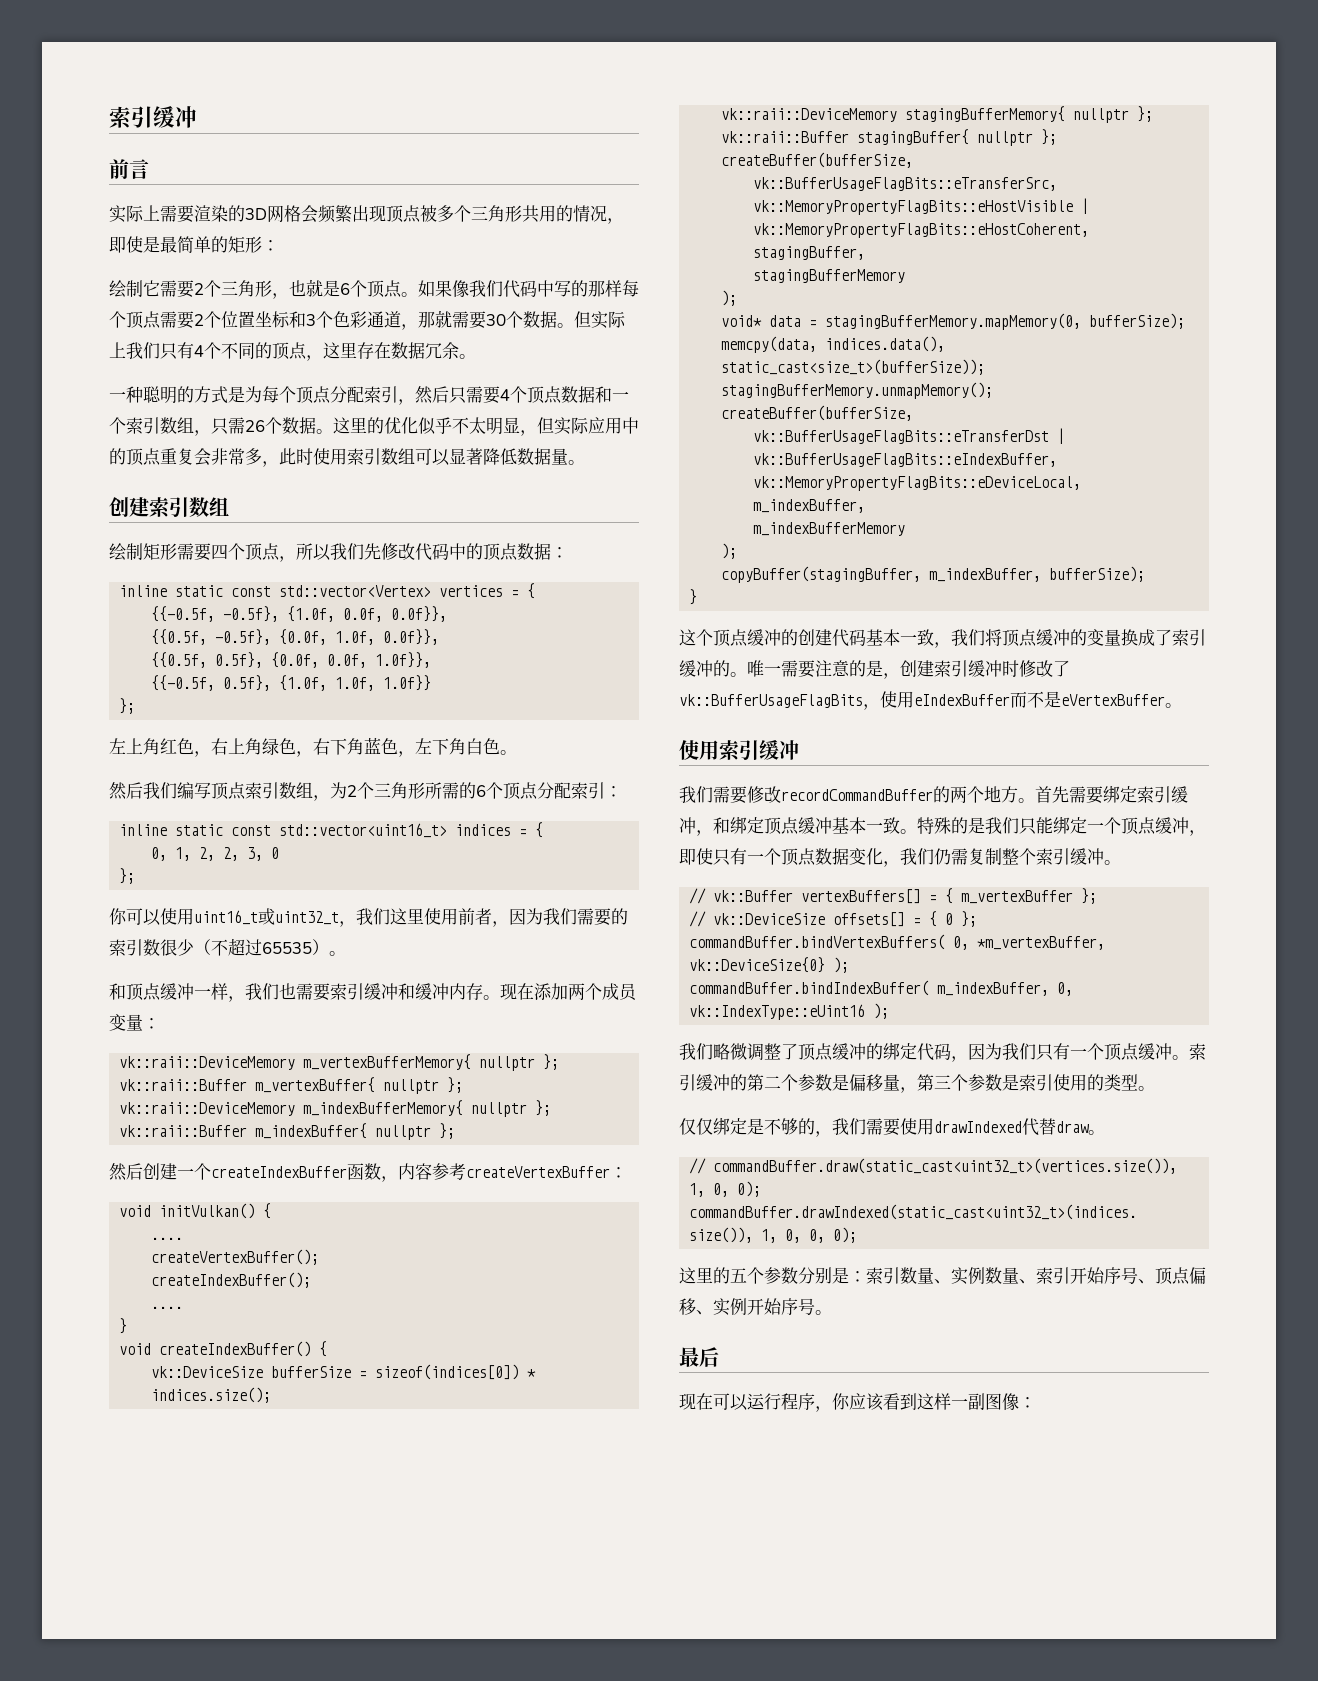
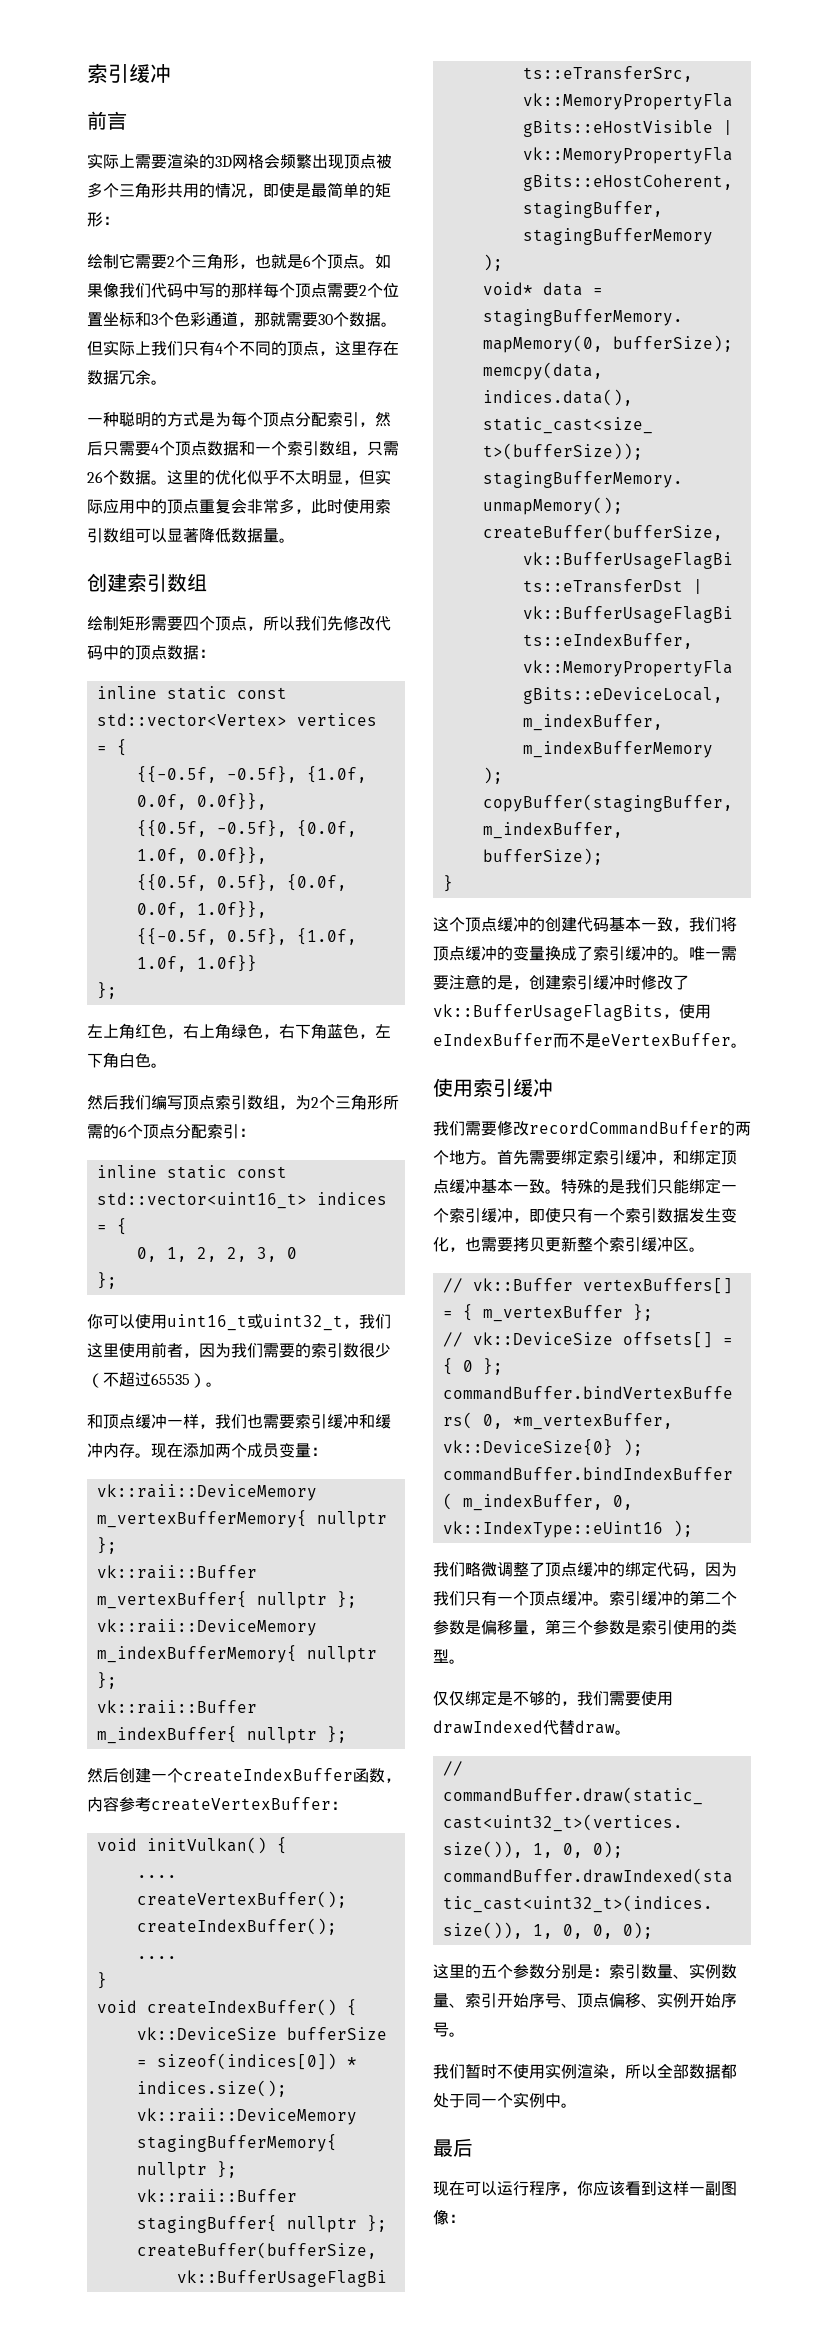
[1121,817,1156,835] 顶点 -> [449,1208,481,1223] 索引
[781,848,1002,867] 顶点数据变化，我们仍需复制 -> [625,1208,737,1223] [433,1236,577,1252] 索引数据发生变化，也需要拷贝更新
(1104, 856) none -> [673,1237,689,1251] 区
(832, 1312) none -> [433,2063,737,2079] [433,2092,577,2108] // 我们暂时不使用实例渲染，所以全部数据都处于同一个实例中。

